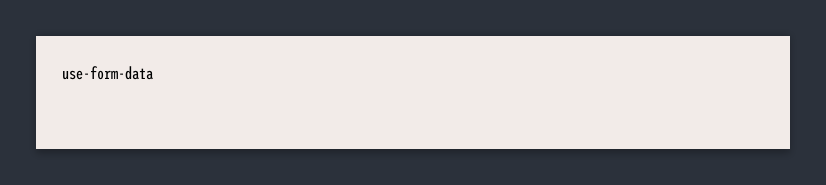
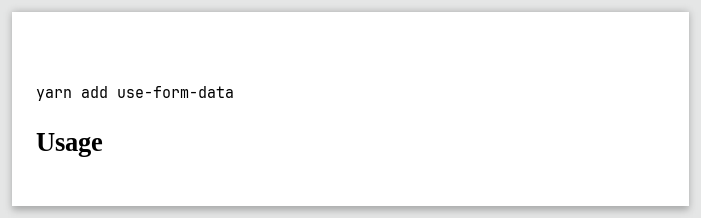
(62, 73) none -> [36,86,108,101] yarn add
(153, 73) none -> [36,133,103,157] // Usage

